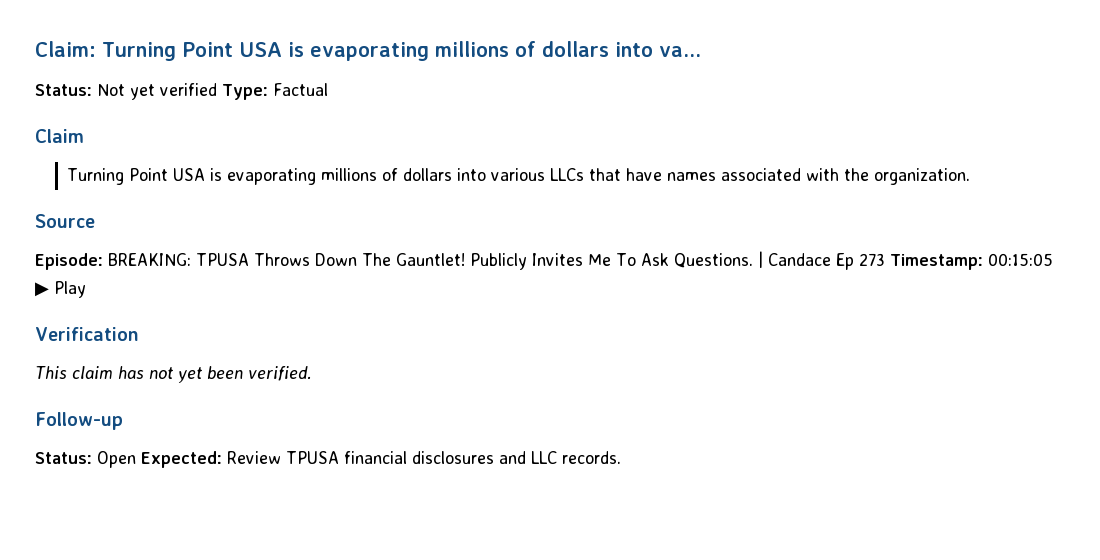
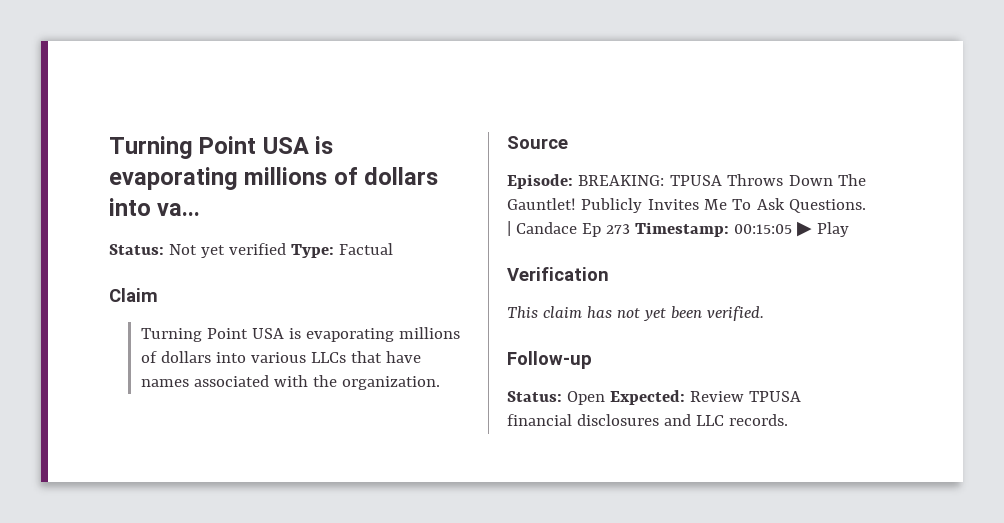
[35,41,96,57] Claim: -> (109, 147) none

